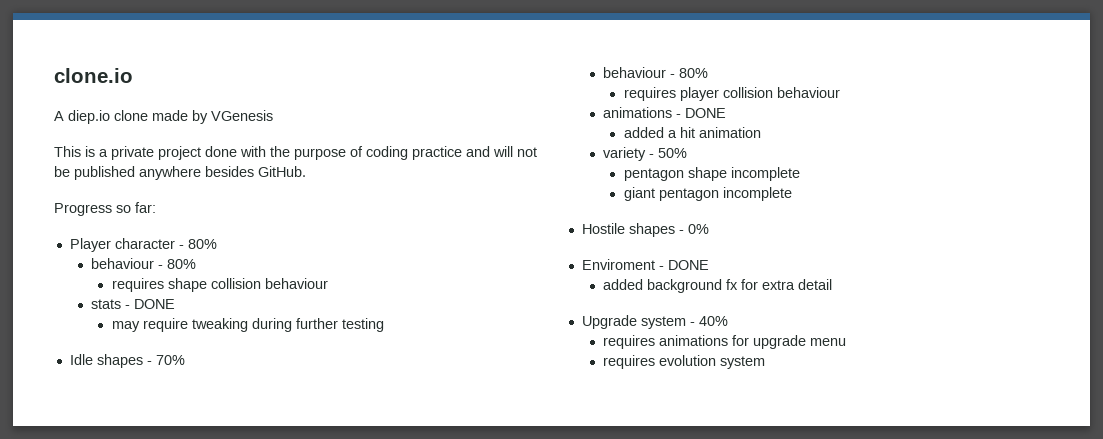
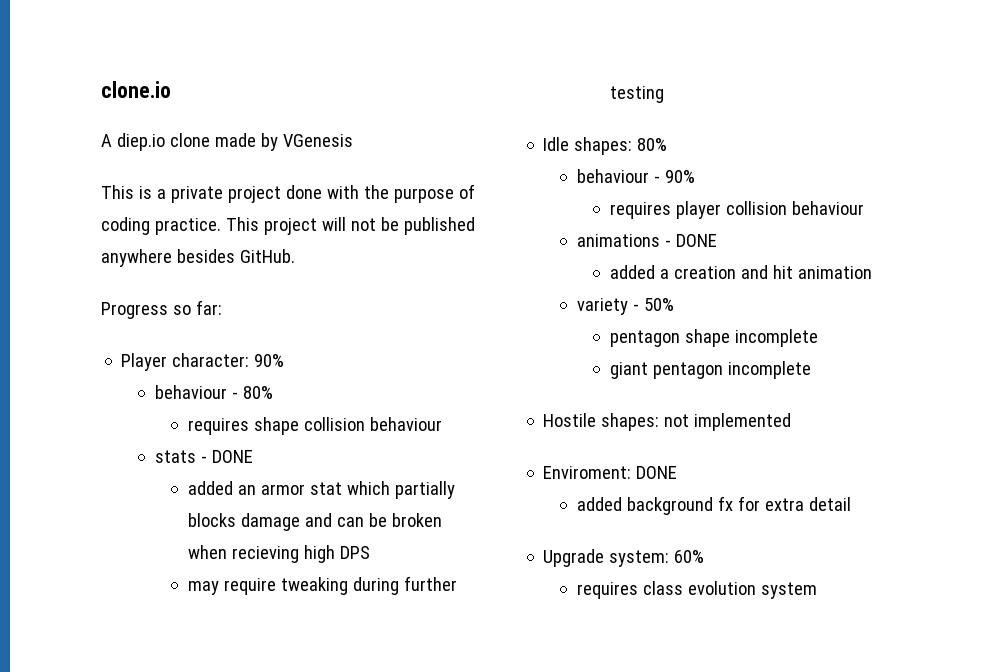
[412,146,490,160] practice and -> [154,217,317,235] practice. This project
[114,238,217,249] character - 80% -> [172,353,285,367] character: 90%
(175, 304) none -> [187,481,455,499] [187,513,442,531] [187,545,370,563] // added an armor stat which partially blocks damage and can be broken when recieving high DPS
[96,354,185,368] [602,67,708,78] shapes - 70% // behaviour - 80% -> [574,137,668,155] [576,169,695,183] shapes: 80% // behaviour - 90%
(677, 134) none -> [673,265,768,279] creation and
[628,223,709,237] [581,259,664,270] shapes - 0% // Enviroment - -> [601,413,792,431] [543,466,632,479] shapes: not implemented // Enviroment:
[640,316,728,329] [602,335,846,349] [602,355,655,369] system - 40% // requires animations for upgrade menu // requires -> [609,550,705,567] [576,581,683,599] system: 60% // requires class

